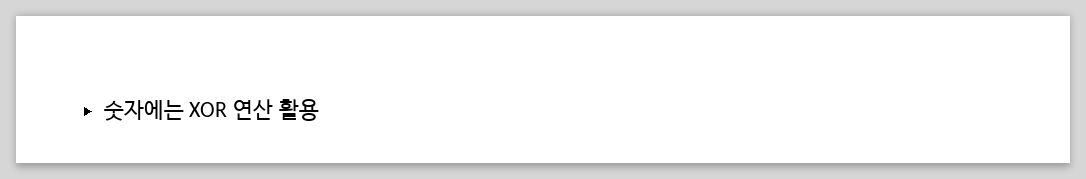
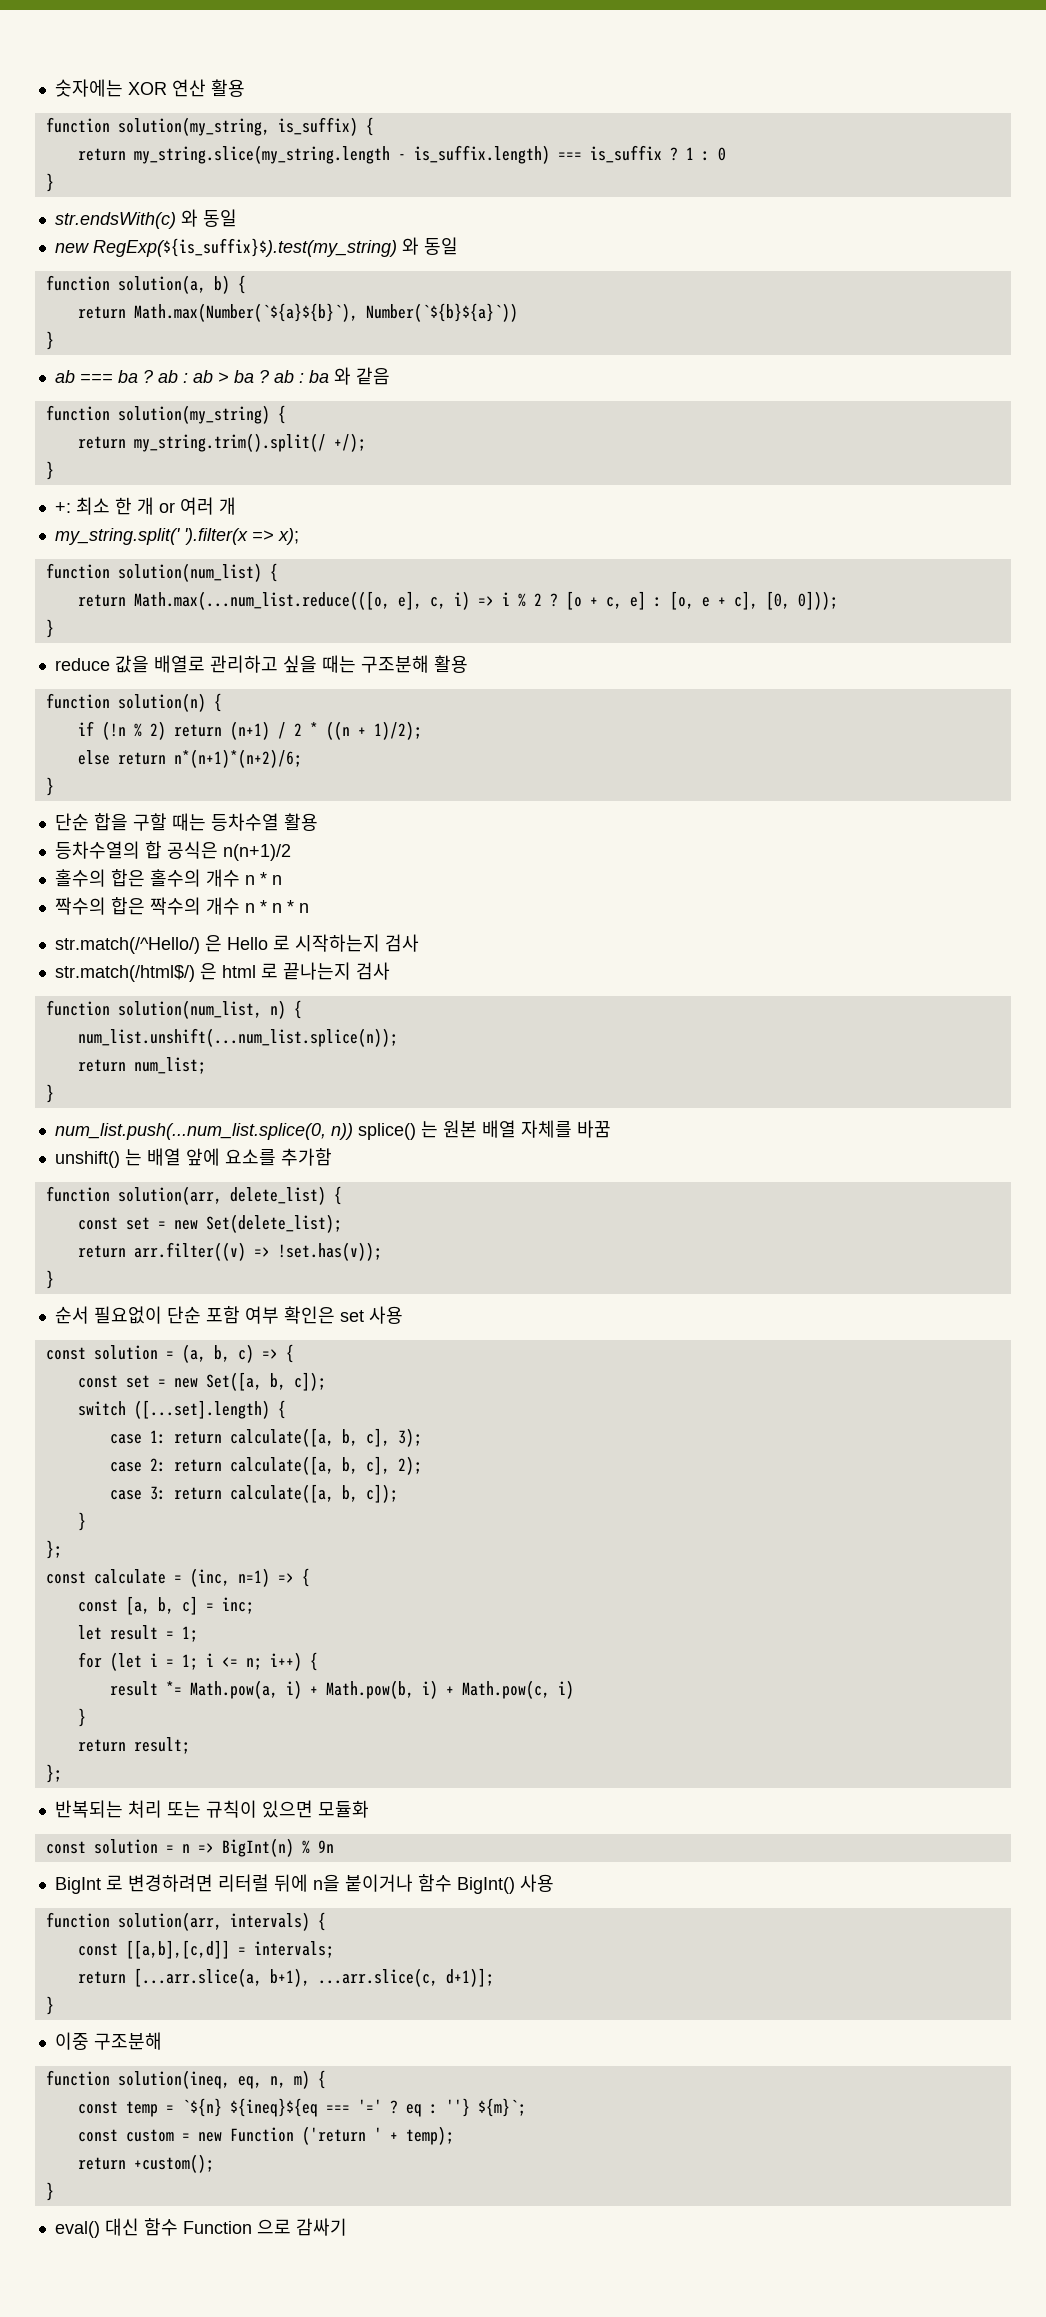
(320, 110) none -> [45,117,374,136] [77,145,726,164] [45,173,54,192] [54,209,237,229] [54,237,458,257] [45,275,246,294] [77,303,518,322] [45,331,54,350] [54,367,390,385] [45,405,286,424] [77,433,366,452] [45,461,54,480] [54,497,236,515] [54,528,299,545] [45,563,278,582] [77,591,838,610] [45,619,54,638] [54,655,468,673] [45,693,222,712] [77,721,422,740] [77,749,302,768] [45,777,54,796] [54,813,318,831] [54,841,291,861] [54,869,282,887] [54,897,309,915] [54,934,419,954] [54,962,390,982] [45,1000,302,1019] [77,1028,398,1047] [77,1057,206,1074] [45,1084,54,1103] [54,1120,611,1140] [54,1148,332,1168] [45,1186,342,1205] [77,1214,342,1233] [77,1242,382,1261] [45,1270,54,1289] [54,1306,403,1324] [45,1344,294,1363] [77,1372,326,1391] [77,1400,286,1419] [109,1428,422,1447] [109,1456,422,1475] [109,1484,398,1503] [77,1512,86,1531] [45,1540,62,1559] [45,1568,310,1587] [77,1596,254,1615] [77,1625,198,1642] [77,1652,318,1671] [109,1680,574,1699] [77,1708,86,1727] [77,1737,190,1754] [45,1764,62,1783] [54,1800,369,1818] [45,1838,334,1857] [54,1874,554,1894] [45,1912,326,1931] [77,1940,334,1959] [77,1968,494,1987] [45,1996,54,2015] [54,2032,162,2050] [45,2070,326,2089] [77,2098,526,2117] [77,2126,454,2145] [77,2154,214,2173] [45,2182,54,2201] [54,2218,347,2238] // function solution(my_string, is_suffix) { // return my_string.slice(my_string.length - is_suffix.length) === is_suffix ? 1 : 0 // } // str.endsWith(c) 와 동일 // new RegExp(${is_suffix}$).test(my_string) 와 동일 // function solution(a, b) { // return Math.max(Number(`${a}${b}`), Number(`${b}${a}`)) // } // ab === ba ? ab : ab > ba ? ab : ba 와 같음 // function solution(my_string) { // return my_string.trim().split(/ +/); // } // +: 최소 한 개 or 여러 개 // my_string.split(' ').filter(x => x); // function solution(num_list) { // return Math.max(...num_list.reduce(([o, e], c, i) => i % 2 ? [o + c, e] : [o, e + c], [0, 0])); // } // reduce 값을 배열로 관리하고 싶을 때는 구조분해 활용 // function solution(n) { // if (!n % 2) return (n+1) / 2 * ((n + 1)/2); // else return n*(n+1)*(n+2)/6; // } // 단순 합을 구할 때는 등차수열 활용 // 등차수열의 합 공식은 n(n+1)/2 // 홀수의 합은 홀수의 개수 n * n // 짝수의 합은 짝수의 개수 n * n * n // str.match(/^Hello/) 은 Hello 로 시작하는지 검사 // str.match(/html$/) 은 html 로 끝나는지 검사 // function solution(num_list, n) { // num_list.unshift(...num_list.splice(n)); // return num_list; // } // num_list.push(...num_list.splice(0, n)) splice() 는 원본 배열 자체를 바꿈 // unshift() 는 배열 앞에 요소를 추가함 // function solution(arr, delete_list) { // const set = new Set(delete_list); // return arr.filter((v) => !set.has(v)); // } // 순서 필요없이 단순 포함 여부 확인은 set 사용 // const solution = (a, b, c) => { // const set = new Set([a, b, c]); // switch ([...set].length) { // case 1: return calculate([a, b, c], 3); // case 2: return calculate([a, b, c], 2); // case 3: return calculate([a, b, c]); // } // }; // const calculate = (inc, n=1) => { // const [a, b, c] = inc; // let result = 1; // for (let i = 1; i <= n; i++) { // result *= Math.pow(a, i) + Math.pow(b, i) + Math.pow(c, i) // } // return result; // }; // 반복되는 처리 또는 규칙이 있으면 모듈화 // const solution = n => BigInt(n) % 9n // BigInt 로 변경하려면 리터럴 뒤에 n을 붙이거나 함수 BigInt() 사용 // function solution(arr, intervals) { // const [[a,b],[c,d]] = intervals; // return [...arr.slice(a, b+1), ...arr.slice(c, d+1)]; // } // 이중 구조분해 // function solution(ineq, eq, n, m) { // const temp = `${n} ${ineq}${eq === '=' ? eq : ''} ${m}`; // const custom = new Function ('return ' + temp); // return +custom(); // } // eval() 대신 함수 Function 으로 감싸기

